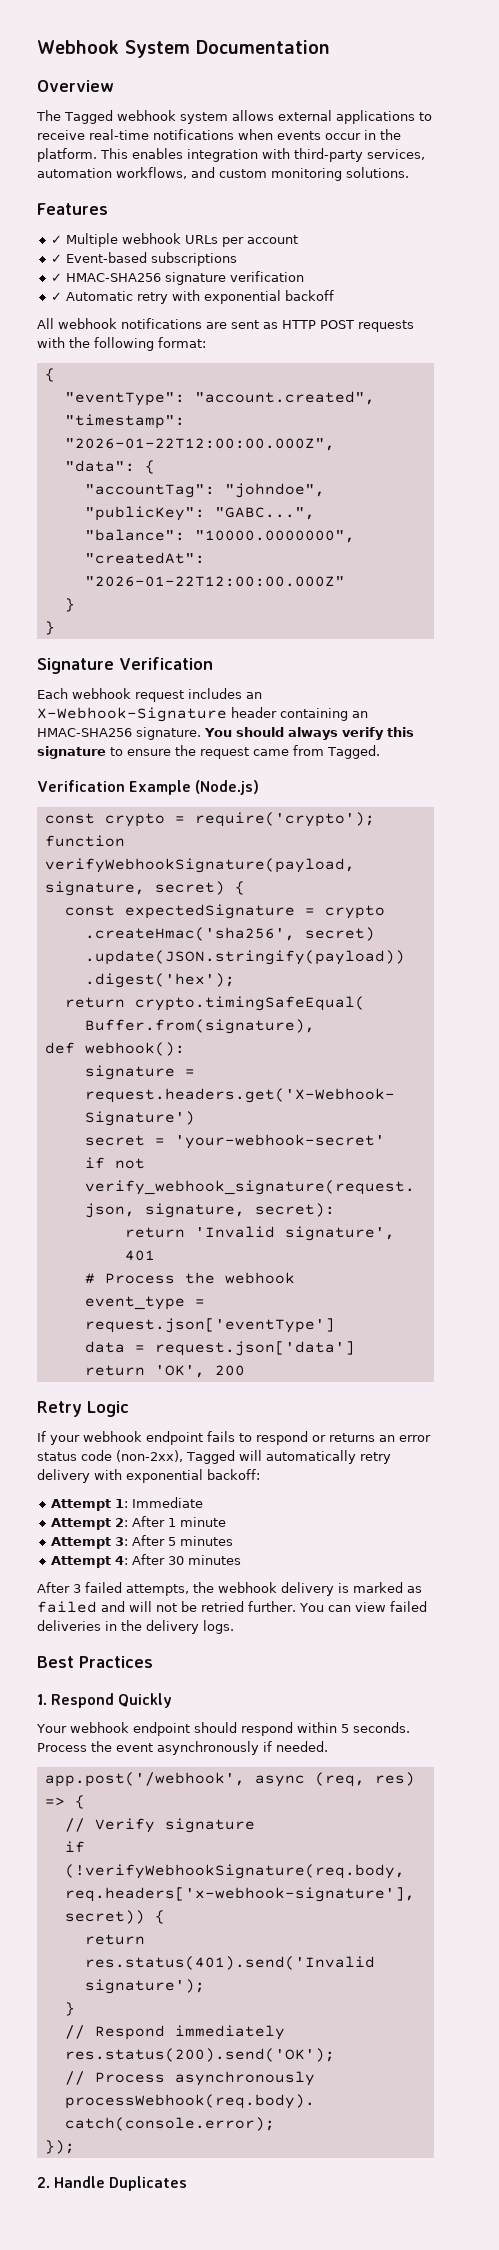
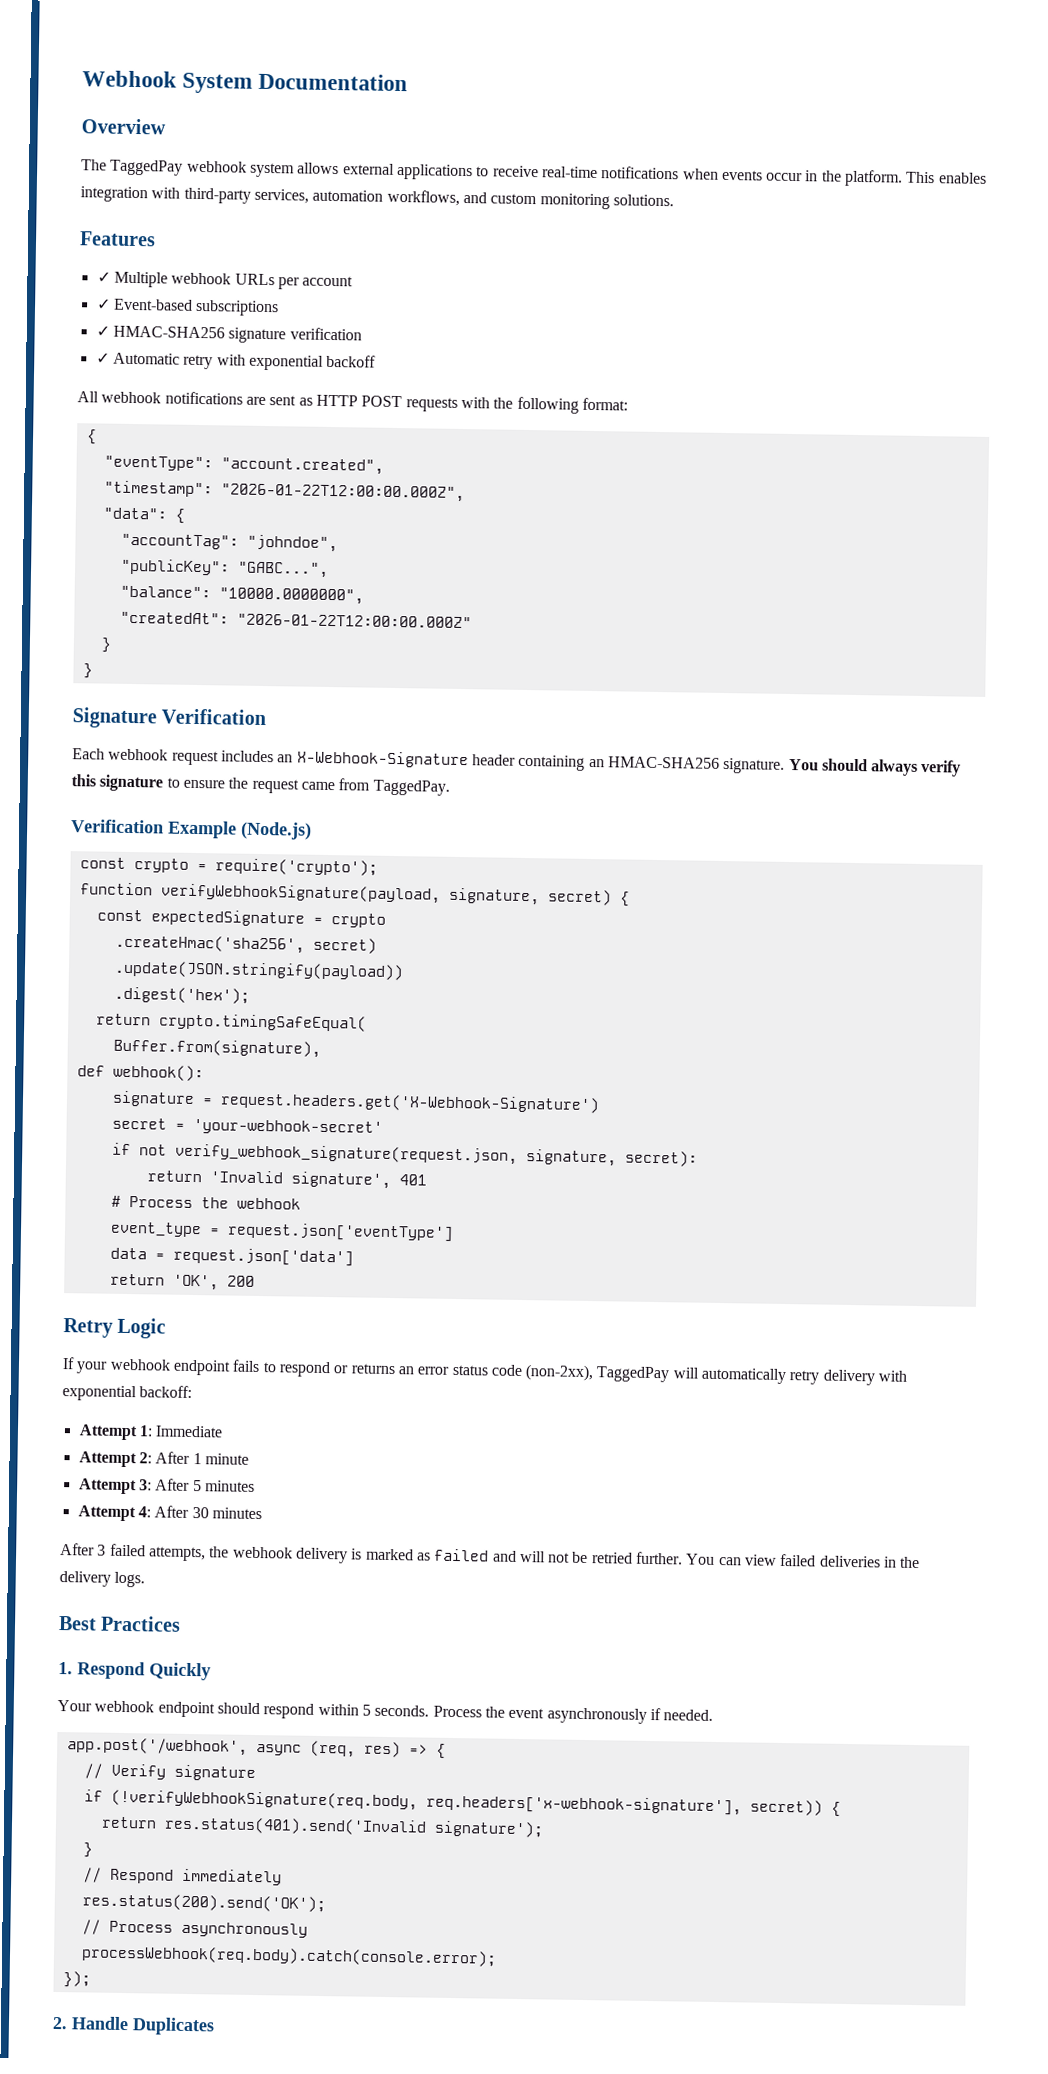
[64,110,113,124] Tagged -> [110,159,184,176] TaggedPay
[327,745,380,759] Tagged. -> [372,779,450,796] TaggedPay.
[186,1450,235,1464] Tagged -> [596,1366,671,1383] TaggedPay

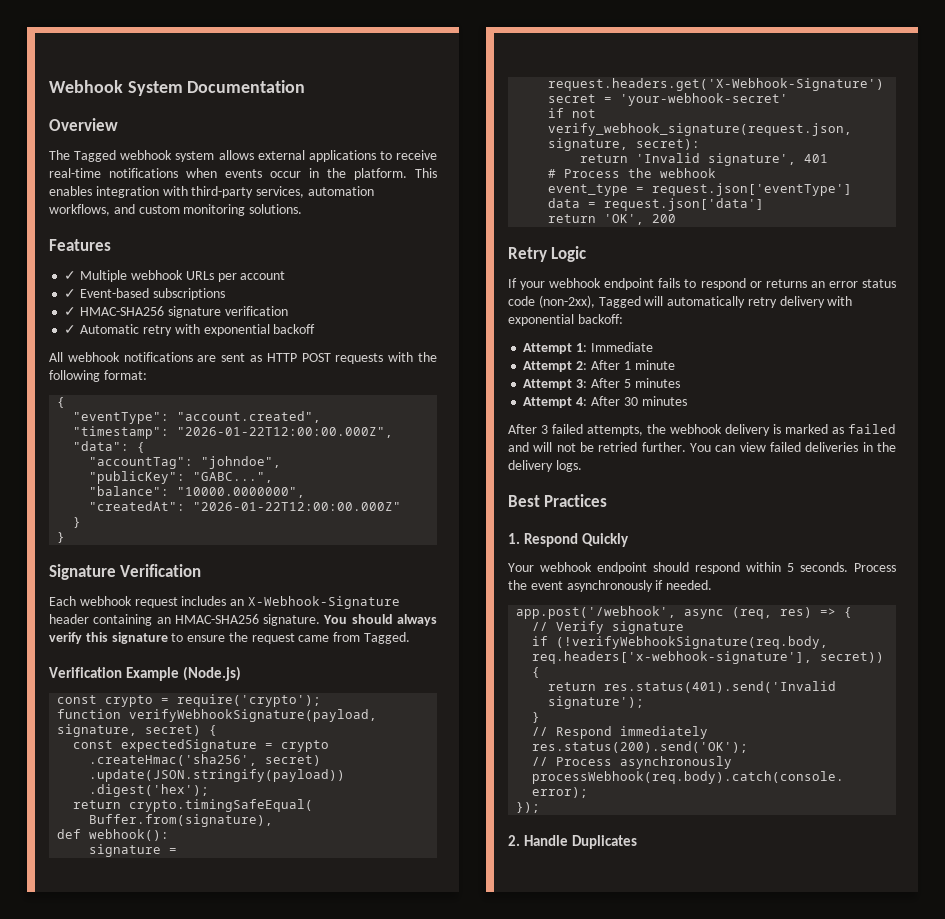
[110,159,184,176] TaggedPay -> [74,150,117,162] Tagged
[372,779,450,796] TaggedPay. -> [364,632,411,644] Tagged.
[596,1366,671,1383] TaggedPay -> [598,296,641,308] Tagged

